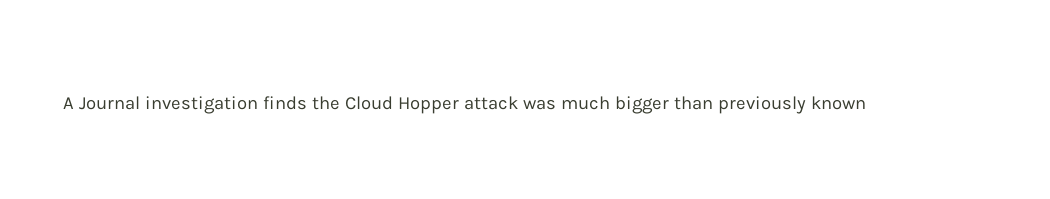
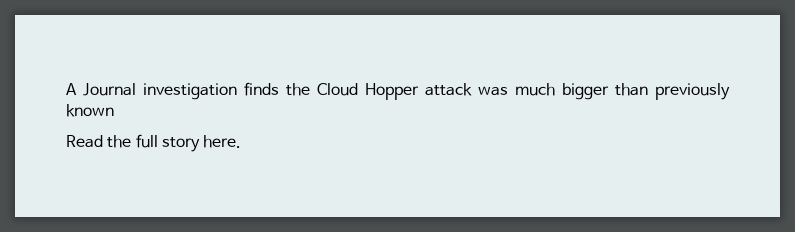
(866, 103) none -> [66,134,242,152] // Read the full story here.

